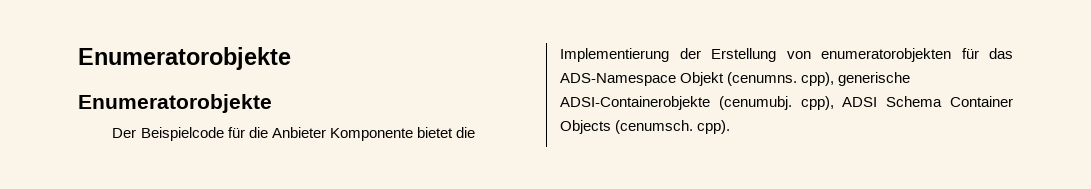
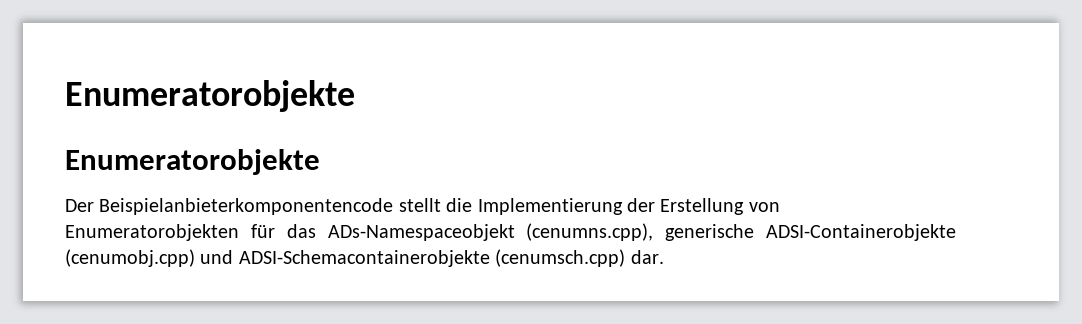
[140,127,453,141] Beispielcode für die Anbieter Komponente bietet -> [99,198,441,215] Beispielanbieterkomponentencode stellt
[821,48,951,62] enumeratorobjekten -> [65,224,239,241] Enumeratorobjekten
[560,72,911,86] [560,96,1013,110] [560,120,731,134] ADS-Namespace Objekt (cenumns. cpp), generische ADSI-Containerobjekte (cenumubj. cpp), ADSI Schema Container Objects (cenumsch. cpp). -> [327,223,956,241] [65,249,664,267] ADs-Namespaceobjekt (cenumns.cpp), generische ADSI-Containerobjekte (cenumobj.cpp) und ADSI-Schemacontainerobjekte (cenumsch.cpp) dar.

